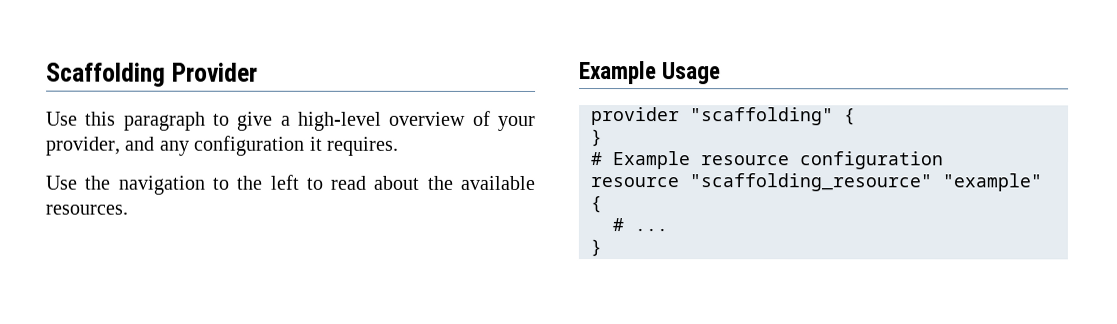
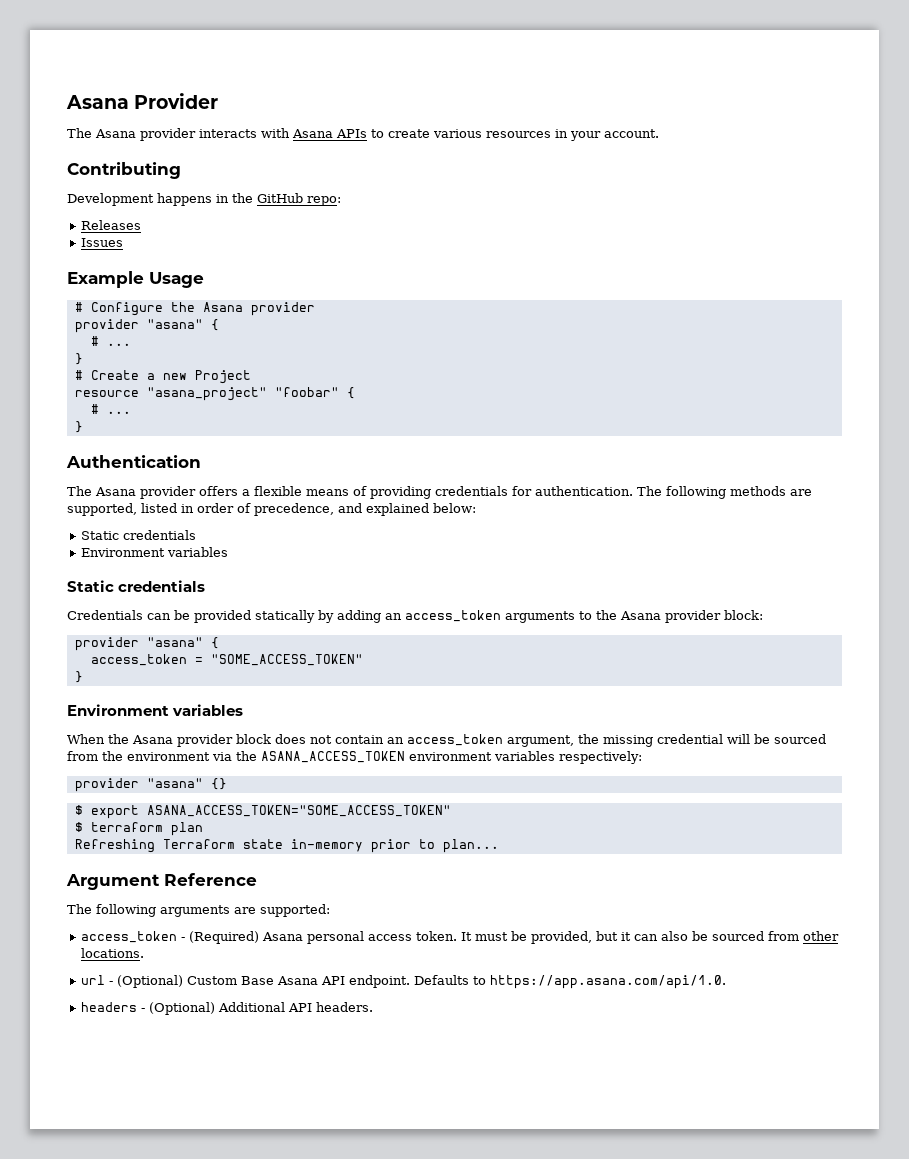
[46,62,166,87] Scaffolding -> [66,95,129,109] Asana
[46,110,536,131] [46,135,399,156] [45,174,535,195] [45,204,128,215] [579,61,722,85] [591,107,856,126] [591,129,603,147] [590,151,944,170] [590,173,1042,192] [590,196,602,214] [612,218,668,232] [590,239,602,257] Use this paragraph to give a high-level overview of your provider, and any configuration it requires. // Use the navigation to the left to read about the available resources. // Example Usage // provider "scaffolding" { // } // # Example resource configuration // resource "scaffolding_resource" "example" { // # ... // } -> [67,128,659,141] [67,162,181,179] [67,193,341,206] [81,220,142,230] [81,238,124,247] [67,271,204,288] [74,302,315,316] [74,319,219,333] [90,336,131,346] [74,353,83,365] [74,370,251,384] [74,387,355,401] [90,404,131,414] [74,421,83,433] [66,455,201,468] [67,486,812,499] [67,503,476,516] [81,530,197,540] [81,547,229,557] [67,580,206,592] [67,610,763,623] [74,637,219,651] [90,654,363,666] [74,671,83,683] [67,704,244,716] [67,734,826,747] [67,751,642,764] [74,778,227,792] [74,805,451,819] [74,822,203,836] [74,839,499,853] [66,873,257,890] [67,904,330,917] [81,931,840,944] [81,948,145,958] [81,975,727,989] [81,1002,374,1015] The Asana provider interacts with Asana APIs to create various resources in your account. // Contributing // Development happens in the GitHub repo: // Releases // Issues // Example Usage // # Configure the Asana provider // provider "asana" { // # ... // } // # Create a new Project // resource "asana_project" "foobar" { // # ... // } // Authentication // The Asana provider offers a flexible means of providing credentials for authentication. The following methods are supported, listed in order of precedence, and explained below: // Static credentials // Environment variables // Static credentials // Credentials can be provided statically by adding an access_token arguments to the Asana provider block: // provider "asana" { // access_token = "SOME_ACCESS_TOKEN" // } // Environment variables // When the Asana provider block does not contain an access_token argument, the missing credential will be sourced from the environment via the ASANA_ACCESS_TOKEN environment variables respectively: // provider "asana" {} // $ export ASANA_ACCESS_TOKEN="SOME_ACCESS_TOKEN" // $ terraform plan // Refreshing Terraform state in-memory prior to plan... // Argument Reference // The following arguments are supported: // access_token - (Required) Asana personal access token. It must be provided, but it can also be sourced from other locations. // url - (Optional) Custom Base Asana API endpoint. Defaults to https://app.asana.com/api/1.0. // headers - (Optional) Additional API headers.

